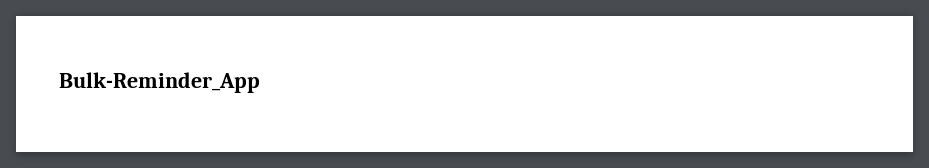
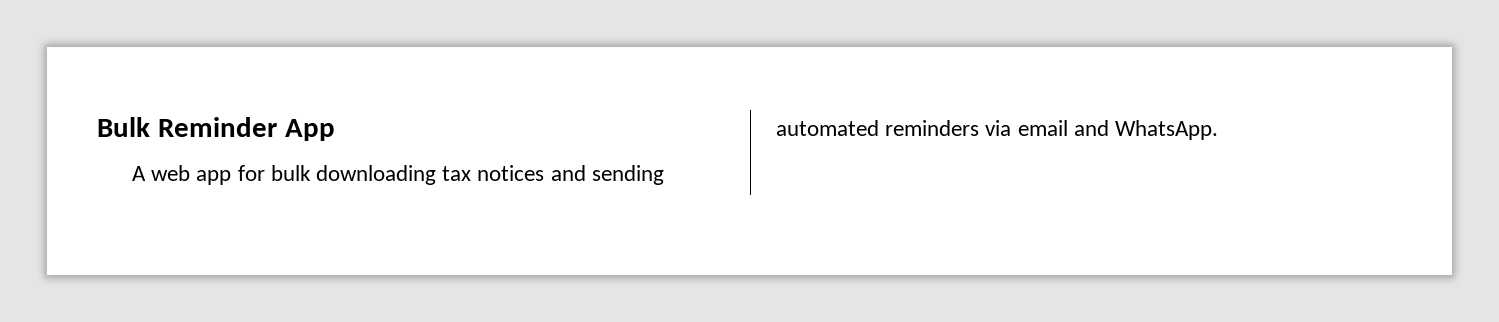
[59,72,260,93] Bulk-Reminder_App -> [97,117,335,141] [132,165,664,185] [776,120,1219,140] Bulk Reminder App // A web app for bulk downloading tax notices and sending automated reminders via email and WhatsApp.

